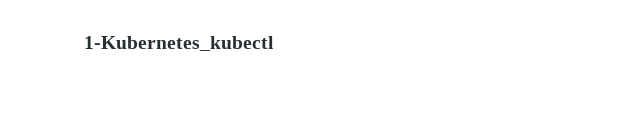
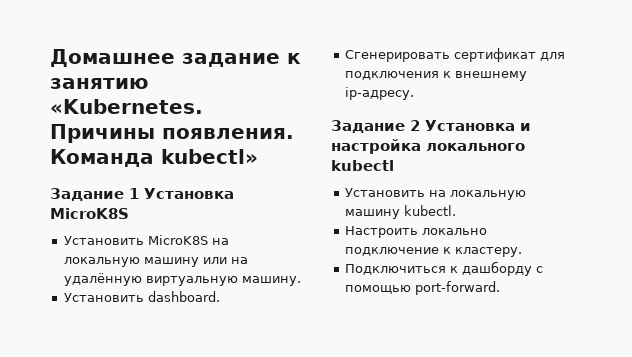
[84,36,274,51] 1-Kubernetes_kubectl -> [50,49,301,67] [50,78,148,89] [50,99,203,114] [50,124,294,143] [50,149,258,167] [50,188,234,201] [50,208,129,219] [63,235,229,245] [63,257,248,267] [63,273,301,286] [63,291,220,302] [344,48,565,62] [344,71,527,81] [344,87,414,100] [331,120,531,133] [331,139,525,154] [331,160,394,171] [344,188,526,200] [344,205,456,219] [344,226,487,238] [344,247,522,257] [344,261,543,276] [344,281,500,295] Домашнее задание к занятию «Kubernetes. Причины появления. Команда kubectl» // Задание 1 Установка MicroK8S // Установить MicroK8S на локальную машину или на удалённую виртуальную машину. // Установить dashboard. // Сгенерировать сертификат для подключения к внешнему ip-адресу. // Задание 2 Установка и настройка локального kubectl // Установить на локальную машину kubectl. // Настроить локально подключение к кластеру. // Подключиться к дашборду с помощью port-forward.

